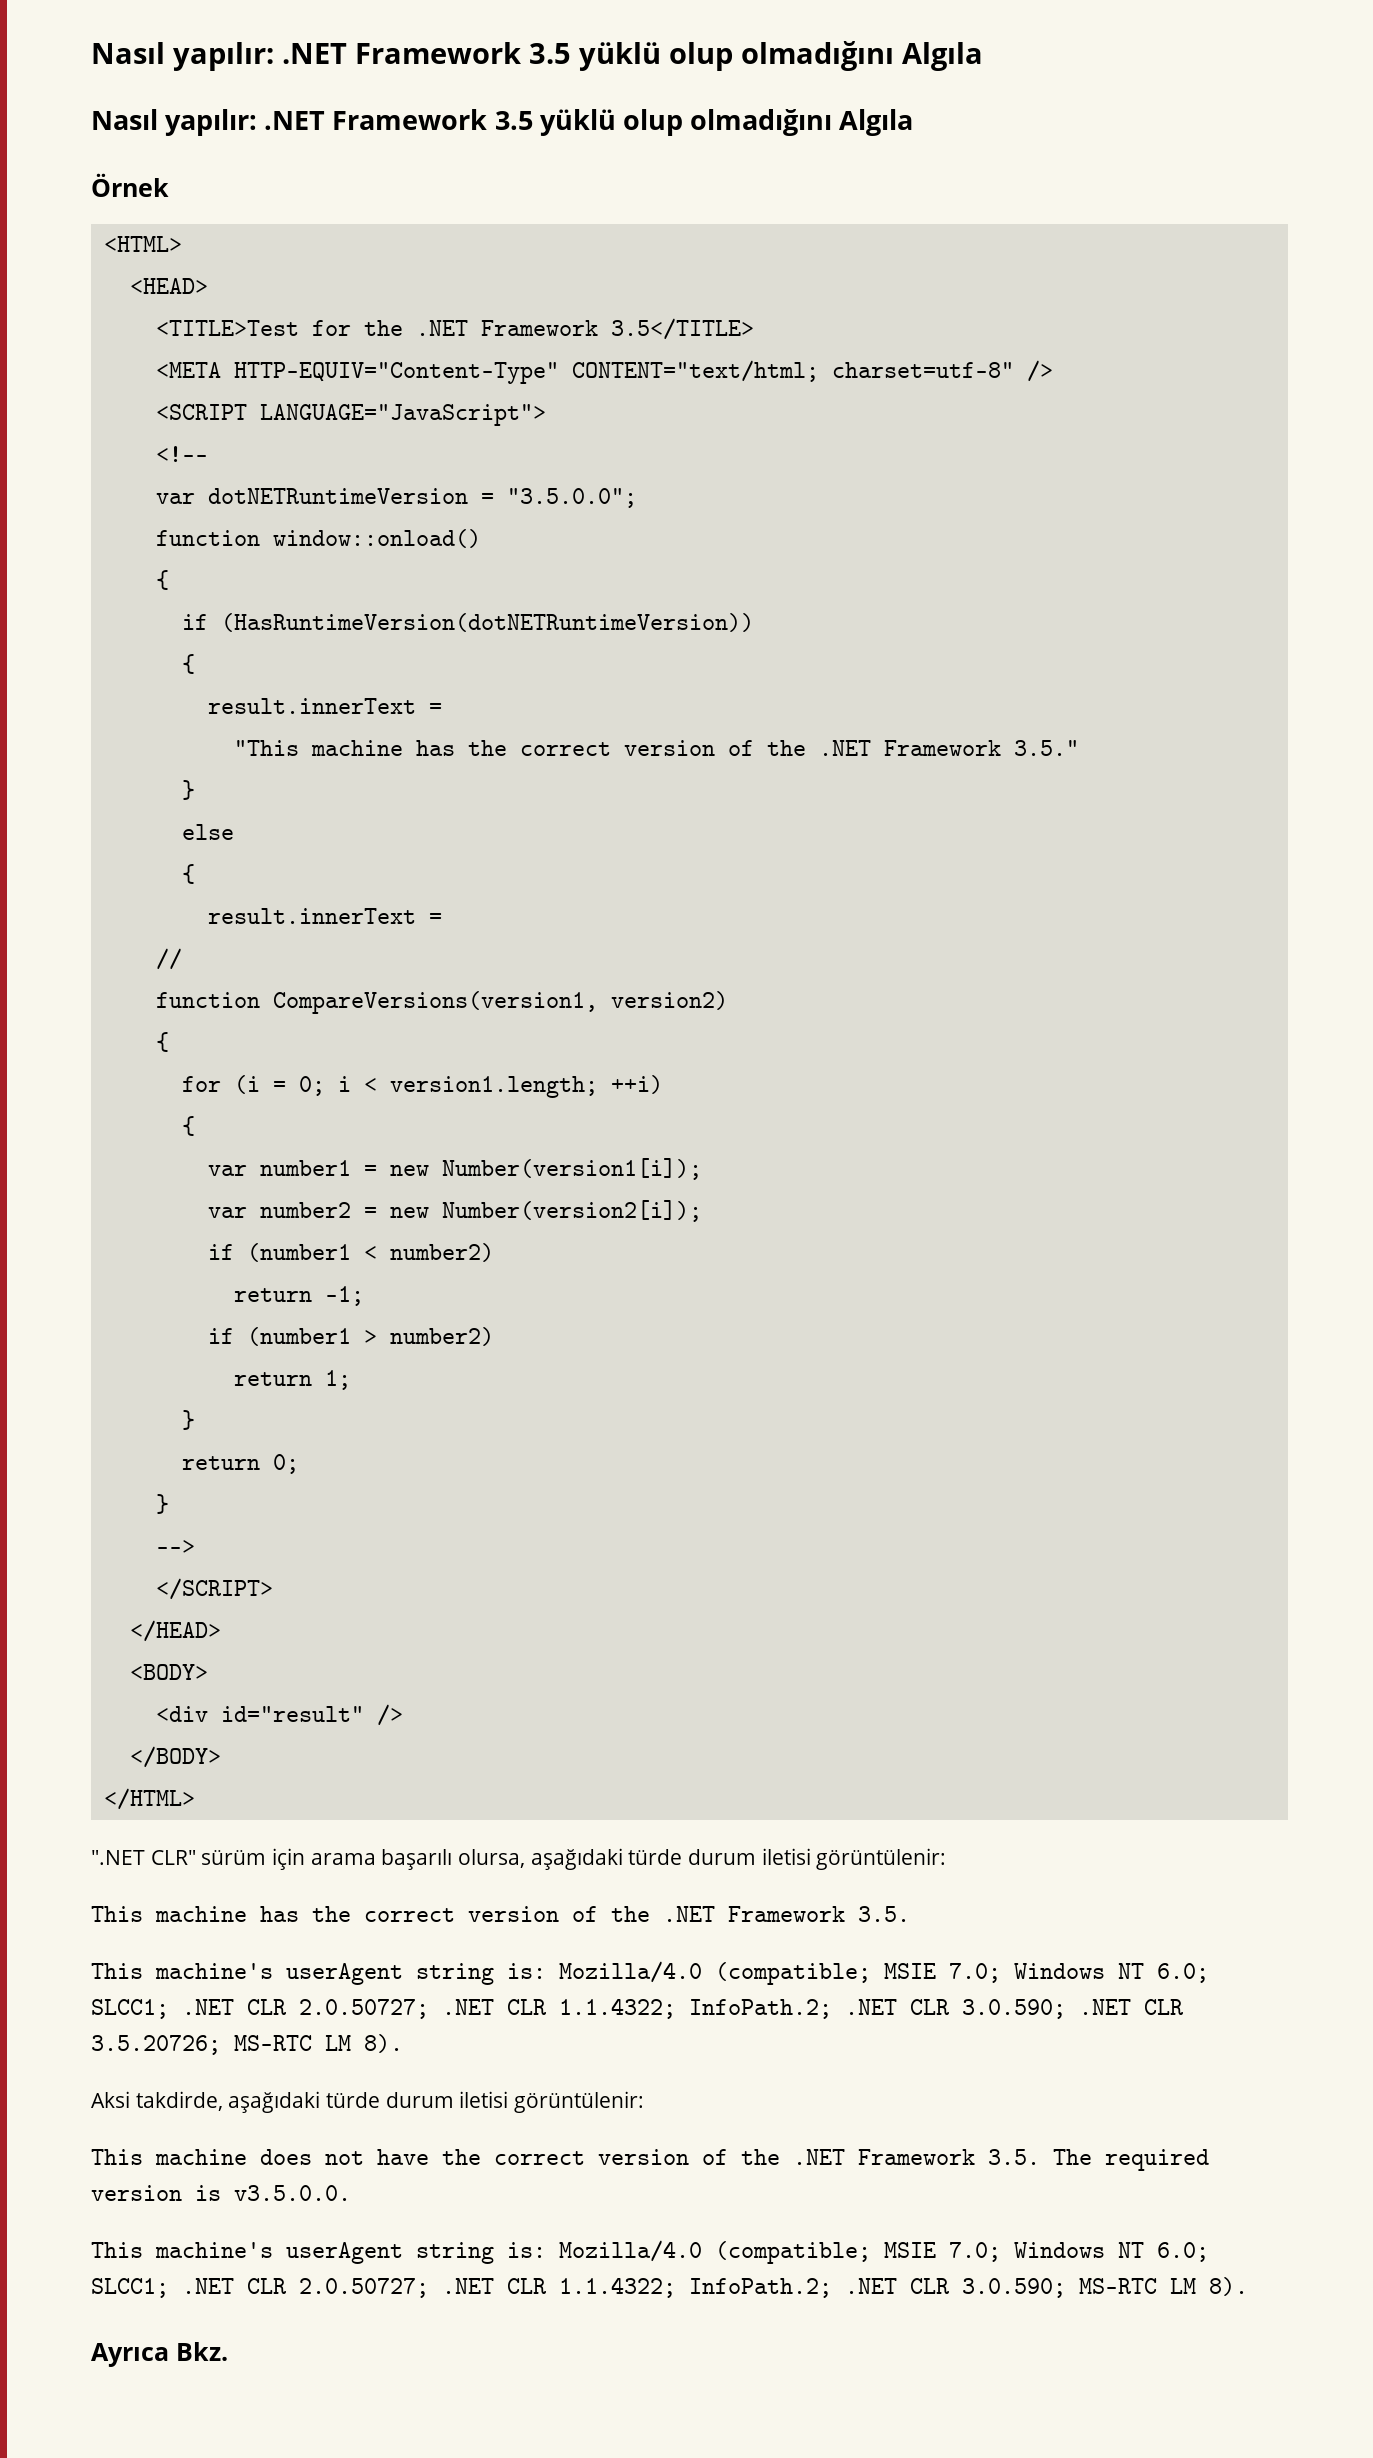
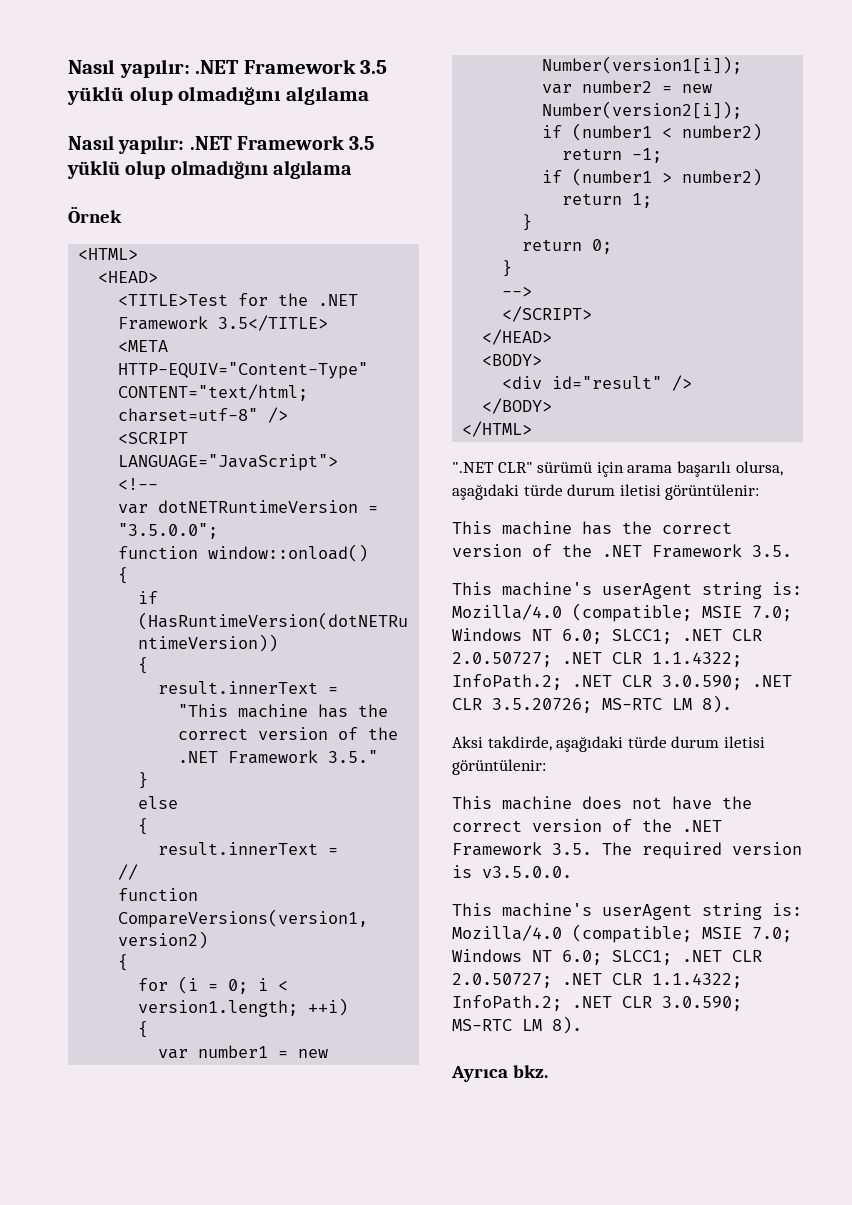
[91,41,983,71] [91,109,914,136] Nasıl yapılır: .NET Framework 3.5 yüklü olup olmadığını Algıla // Nasıl yapılır: .NET Framework 3.5 yüklü olup olmadığını Algıla -> [68,59,388,78] [67,86,369,105] [68,135,375,154] [67,160,352,179] Nasıl yapılır: .NET Framework 3.5 yüklü olup olmadığını algılama // Nasıl yapılır: .NET Framework 3.5 yüklü olup olmadığını algılama
[201,1850,267,1865] sürüm -> [537,462,593,473] sürümü
[176,2342,228,2361] Bkz. -> [512,1065,548,1078] bkz.

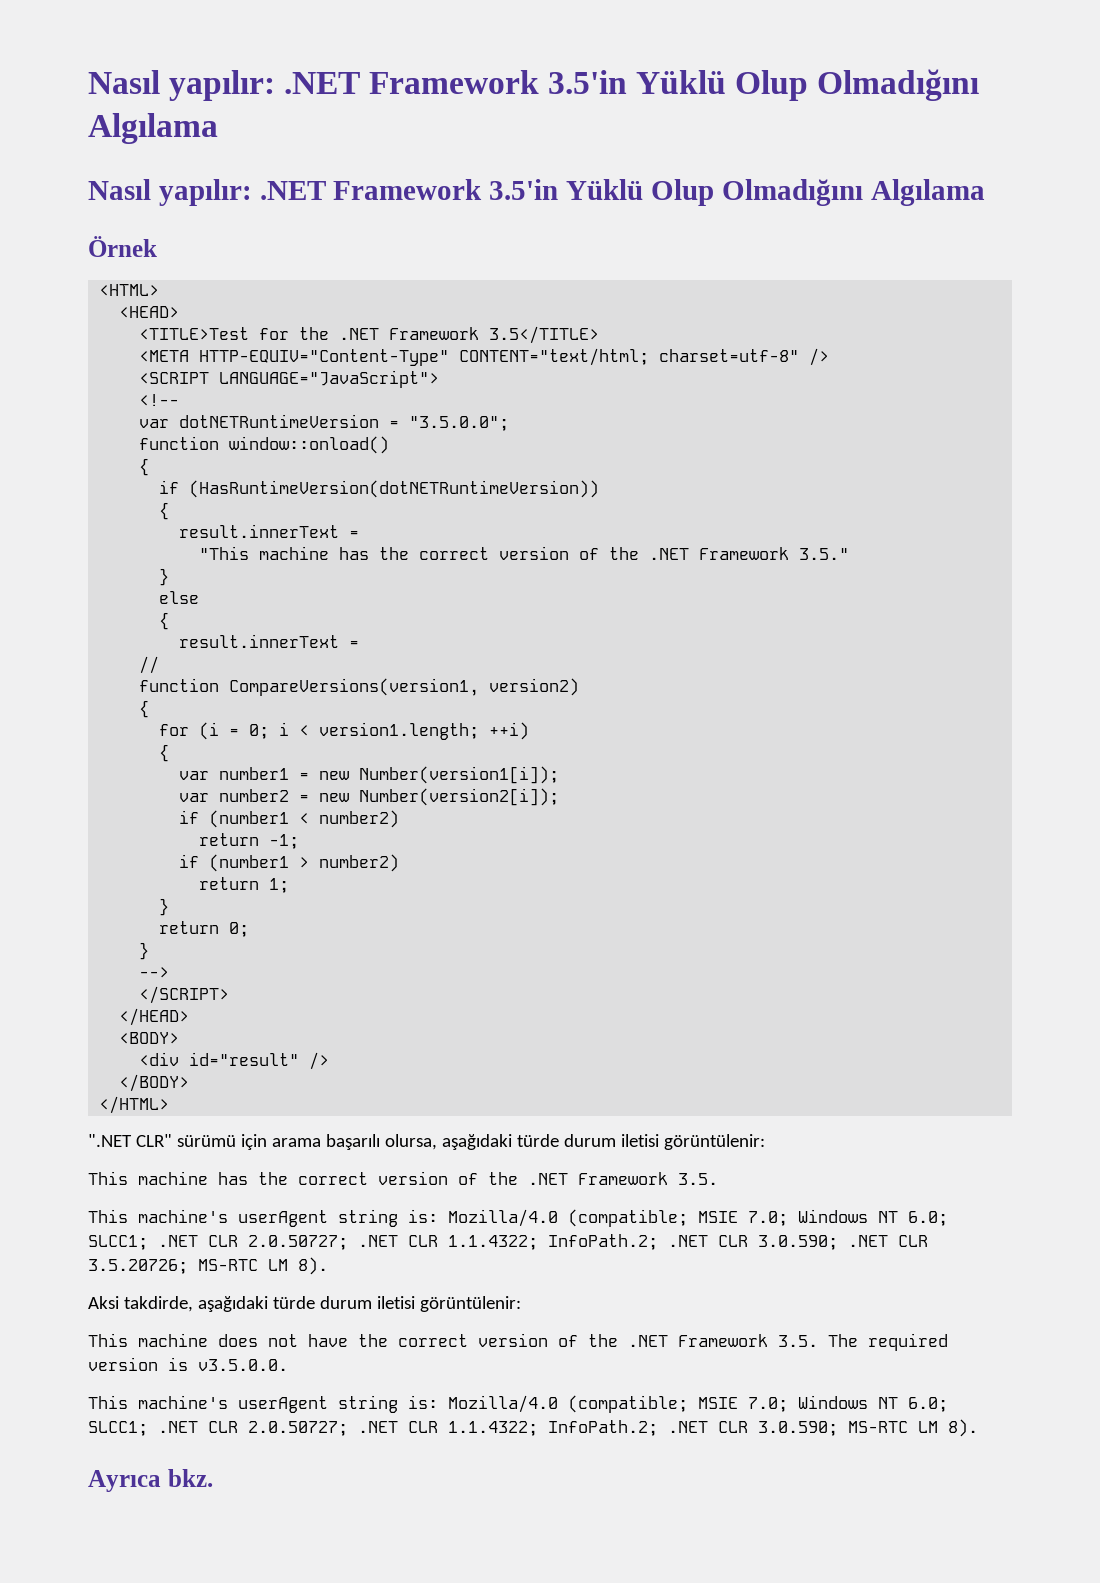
[68,59,388,78] [67,86,369,105] [68,135,375,154] [67,160,352,179] Nasıl yapılır: .NET Framework 3.5 yüklü olup olmadığını algılama // Nasıl yapılır: .NET Framework 3.5 yüklü olup olmadığını algılama -> [88,69,980,101] [88,113,218,144] [88,179,985,206] Nasıl yapılır: .NET Framework 3.5'in Yüklü Olup Olmadığını Algılama // Nasıl yapılır: .NET Framework 3.5'in Yüklü Olup Olmadığını Algılama

